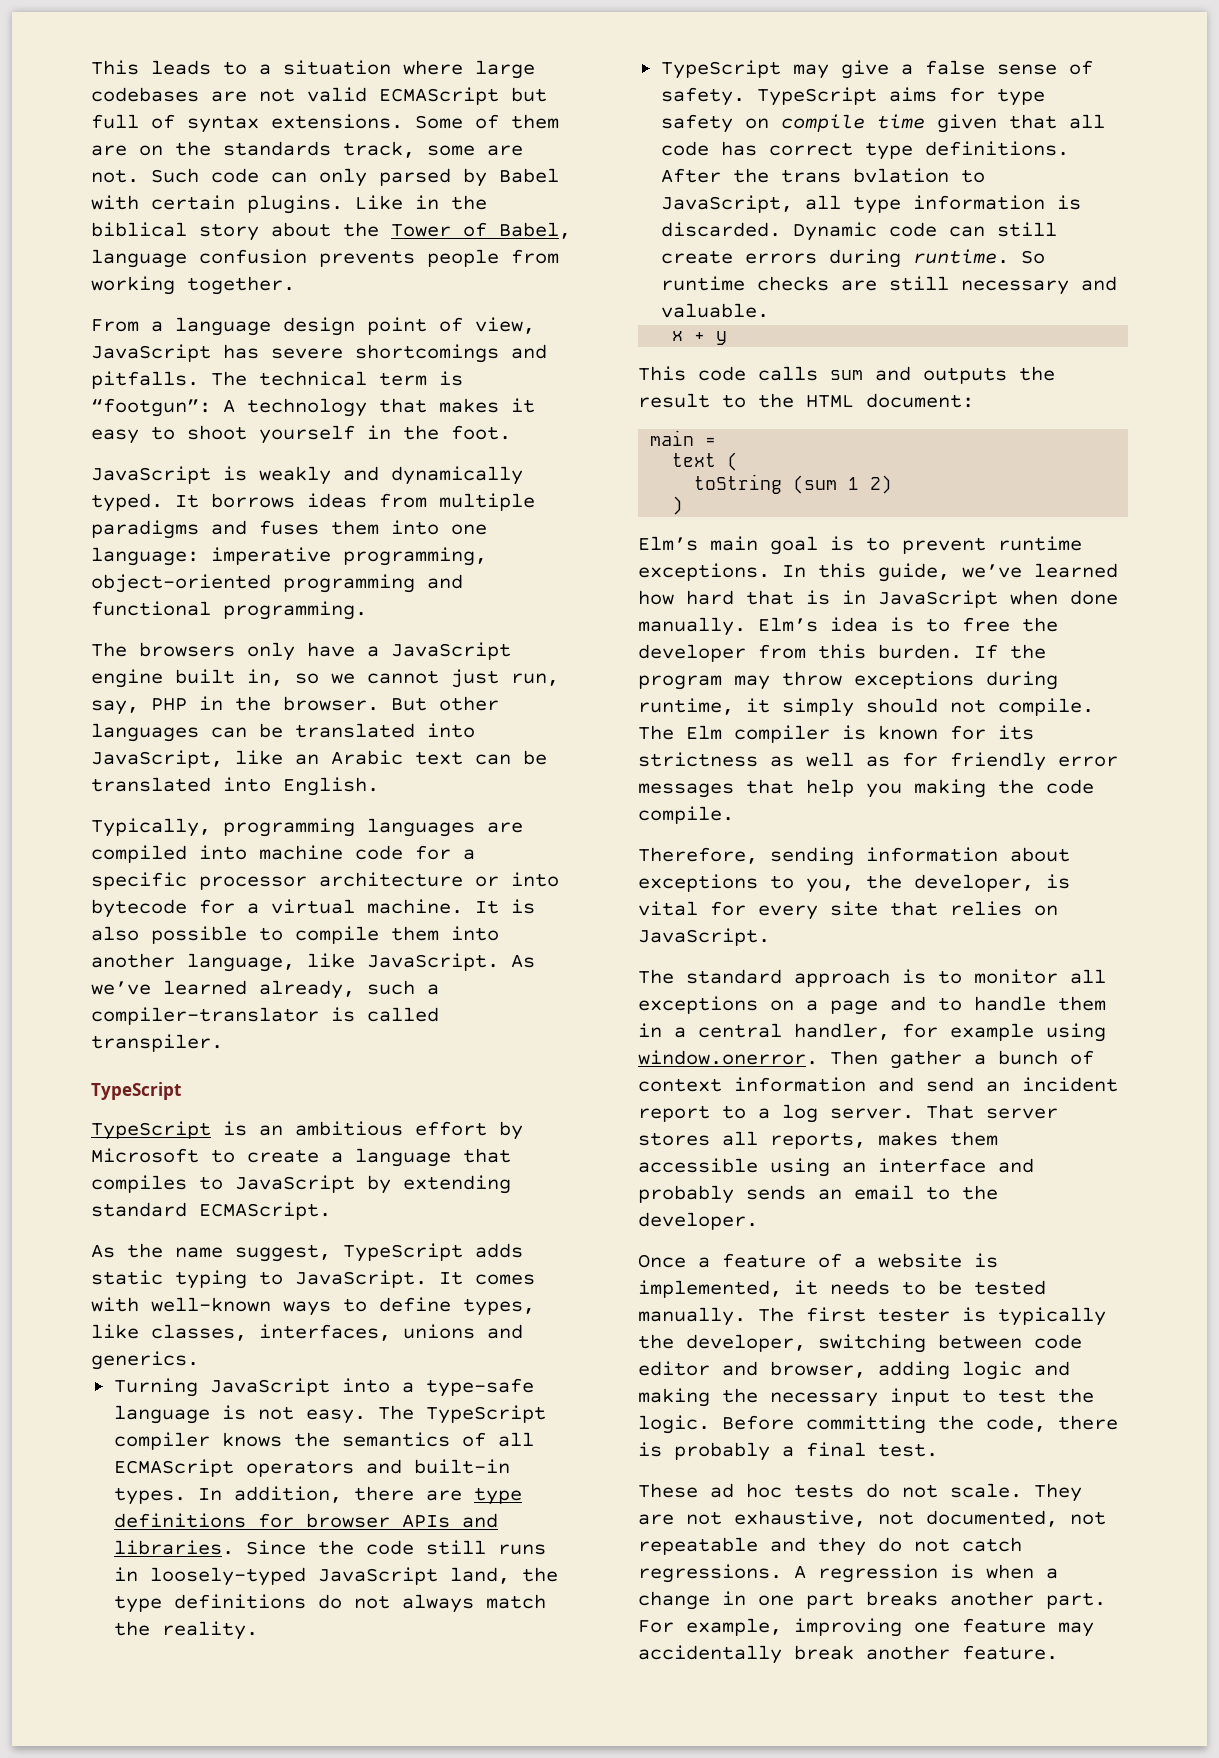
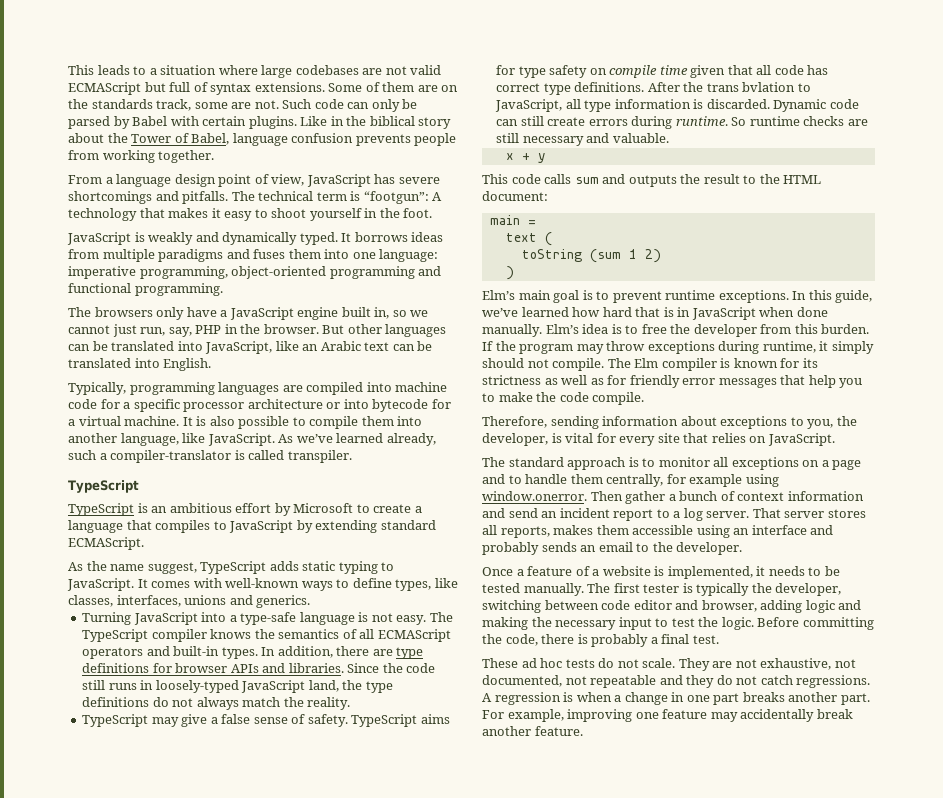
(367, 177) none -> [402,99,418,109] be
[914,779,986,798] making -> [482,392,533,402] to make
[638,1023,890,1040] in a central handler, -> [606,474,664,487] centrally,

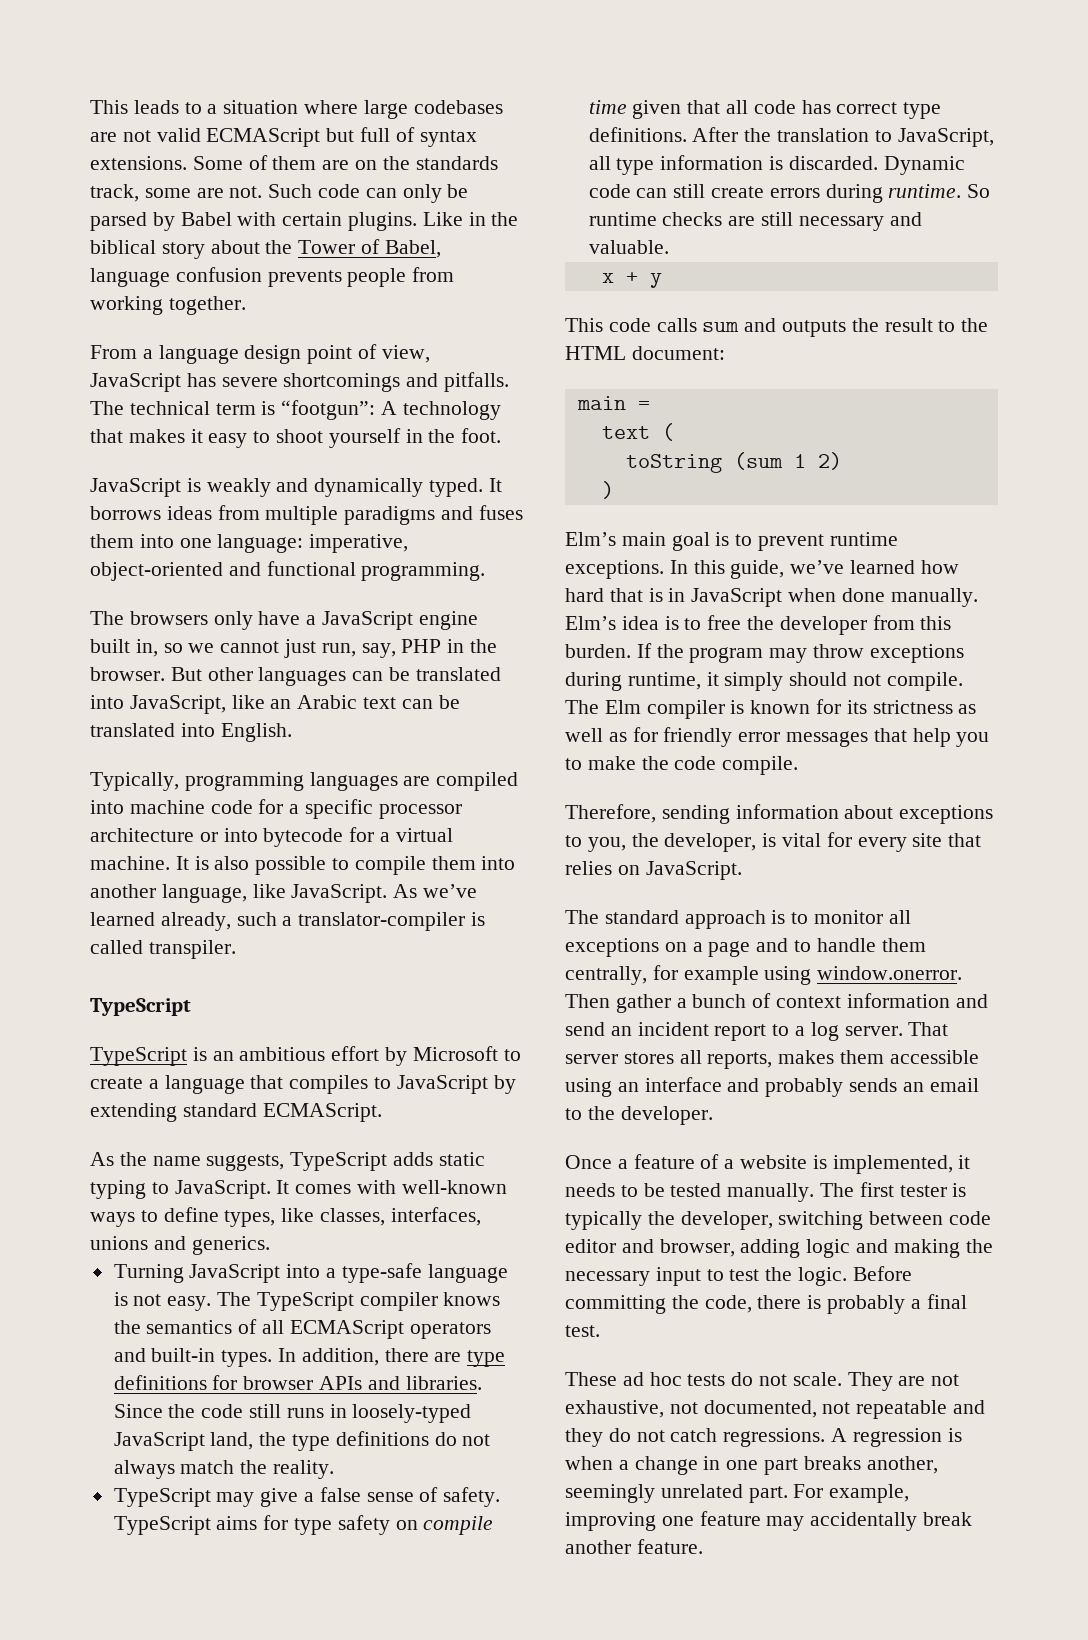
[68,266,415,279] imperative programming, object-oriented programming -> [309,534,409,553] [90,562,223,581] imperative, object-oriented
[110,450,232,463] compiler-translator -> [298,912,466,931] translator-compiler
[147,562,197,574] suggest, -> [206,1154,285,1171] suggests,
[706,82,796,92] trans bvlation -> [777,128,870,142] translation
[788,692,838,702] another -> [866,1456,938,1474] [565,1484,743,1503] another, seemingly unrelated

